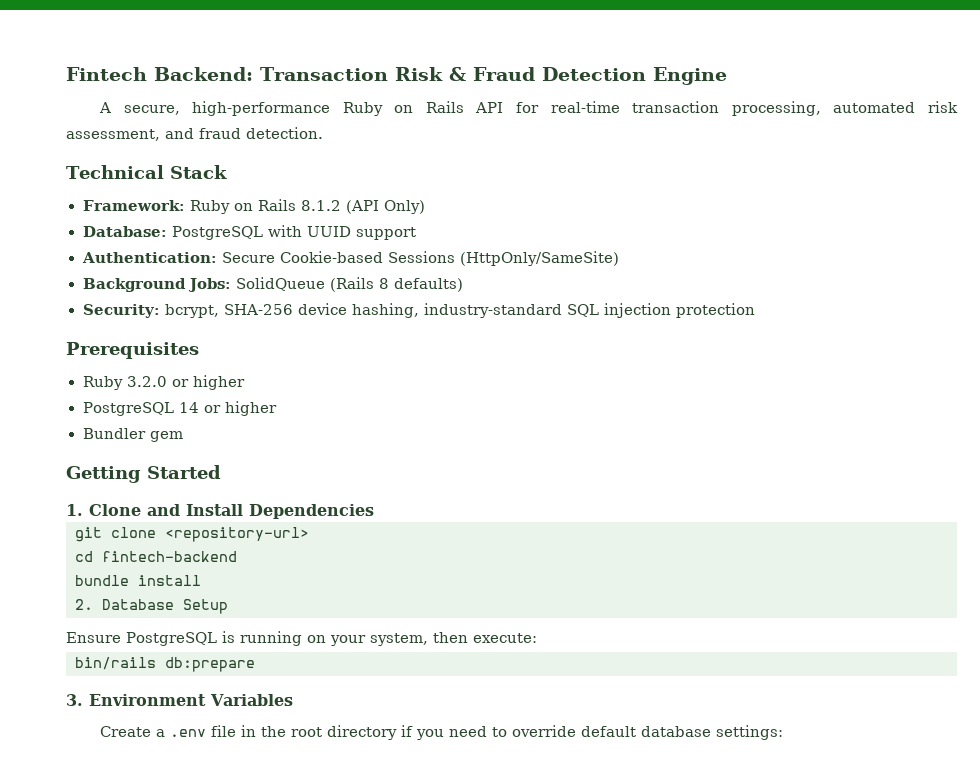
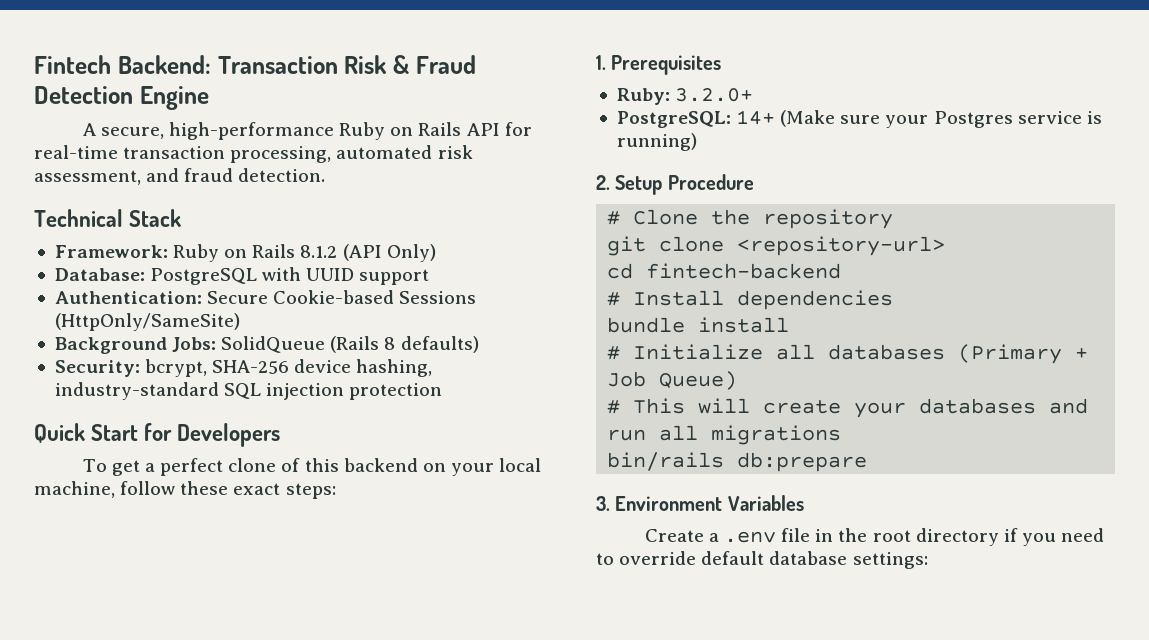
[66,342,199,359] [82,375,245,390] [82,401,277,416] [82,428,183,442] [66,465,221,483] [66,504,374,519] Prerequisites // Ruby 3.2.0 or higher // PostgreSQL 14 or higher // Bundler gem // Getting Started // 1. Clone and Install Dependencies -> [34,423,281,447] [82,458,542,476] [34,481,336,499] [596,55,722,75] [616,88,754,105] [616,110,1102,128] [616,133,697,151] [596,174,754,195] [607,209,894,229] Quick Start for Developers // To get a perfect clone of this backend on your local machine, follow these exact steps: // 1. Prerequisites // Ruby: 3.2.0+ // PostgreSQL: 14+ (Make sure your Postgres service is running) // 2. Setup Procedure // # Clone the repository
(237, 556) none -> [607,290,894,310] // # Install dependencies
[75,599,228,614] [66,631,537,646] 2. Database Setup // Ensure PostgreSQL is running on your system, then execute: -> [607,344,1089,364] [607,371,738,390] [607,398,1089,418] [607,425,842,445] # Initialize all databases (Primary + Job Queue) // # This will create your databases and run all migrations

